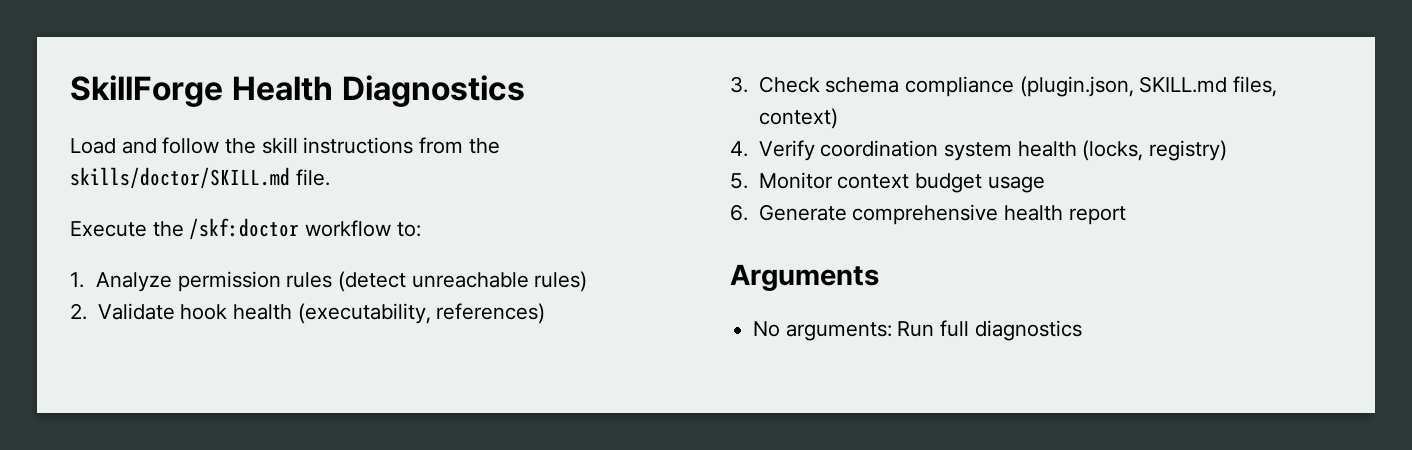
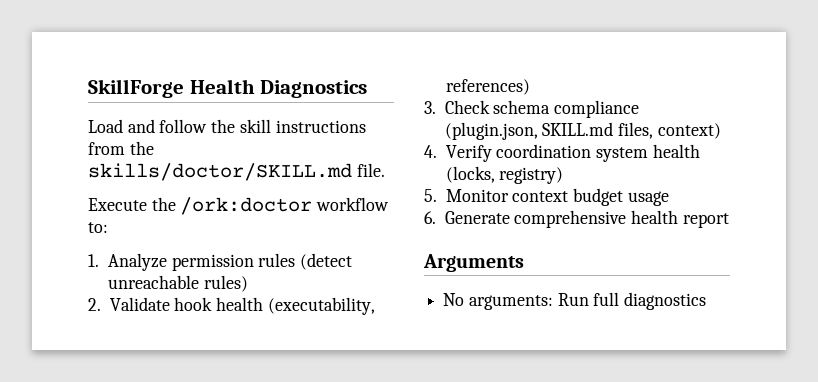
[189,218,300,240] /skf:doctor -> [180,197,313,215] /ork:doctor

